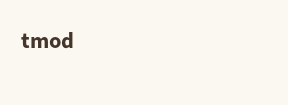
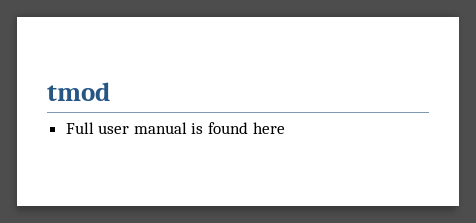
(74, 40) none -> [65,122,285,134] // Full user manual is found here

